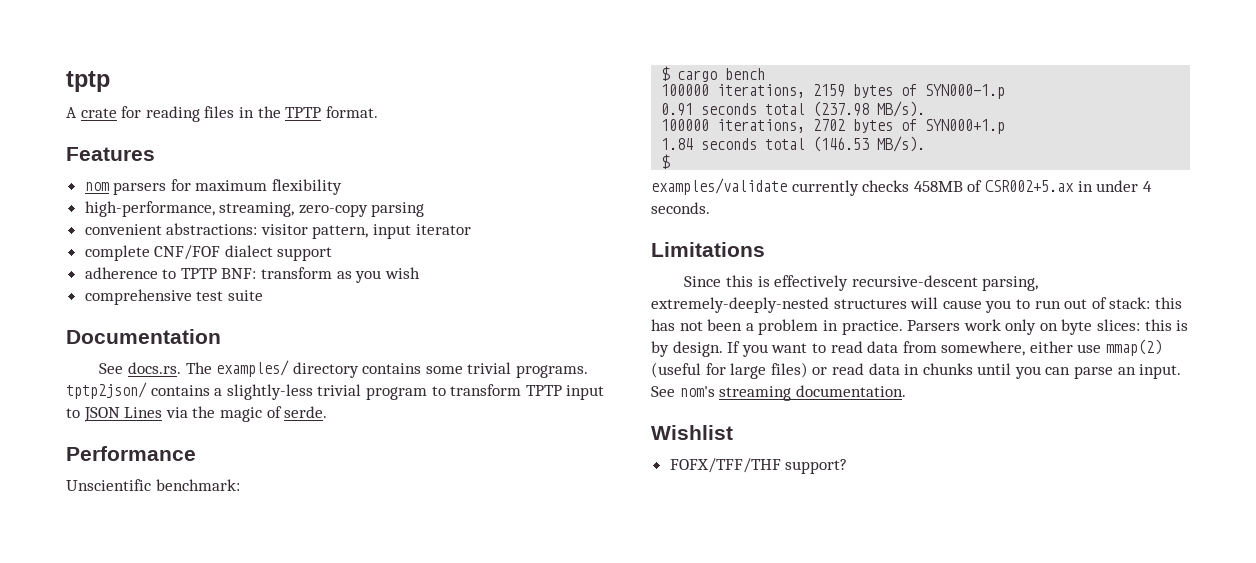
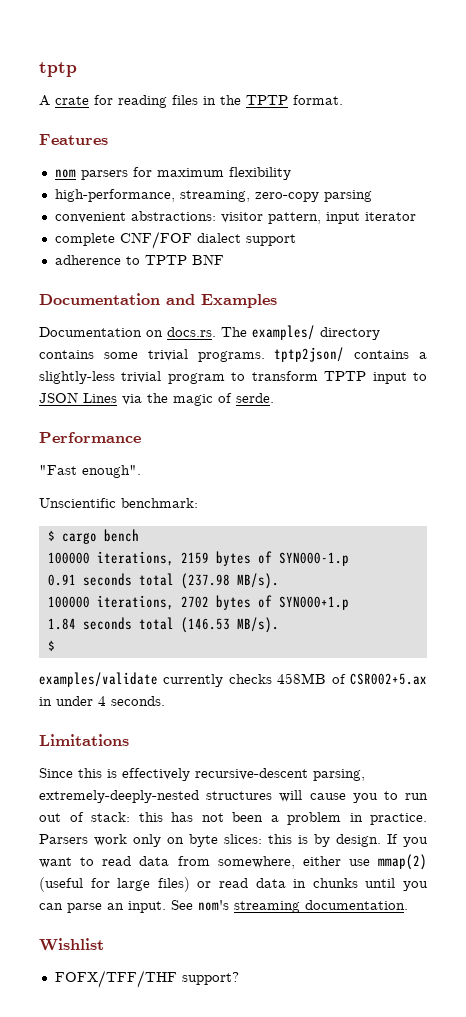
[221,267,420,283] [84,289,263,305] [66,329,221,344] [99,363,124,374] BNF: transform as you wish // comprehensive test suite // Documentation // See -> [191,254,224,265] [39,293,277,308] [39,327,163,337] BNF // Documentation and Examples // Documentation on
(196, 453) none -> [39,465,141,478] // "Fast enough".

